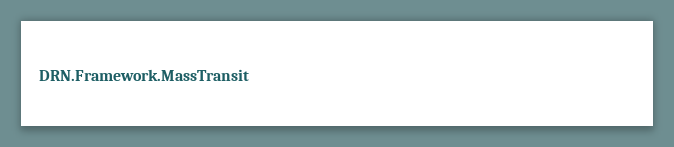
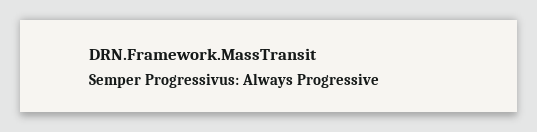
(249, 75) none -> [89,73,379,88] // Semper Progressivus: Always Progressive

